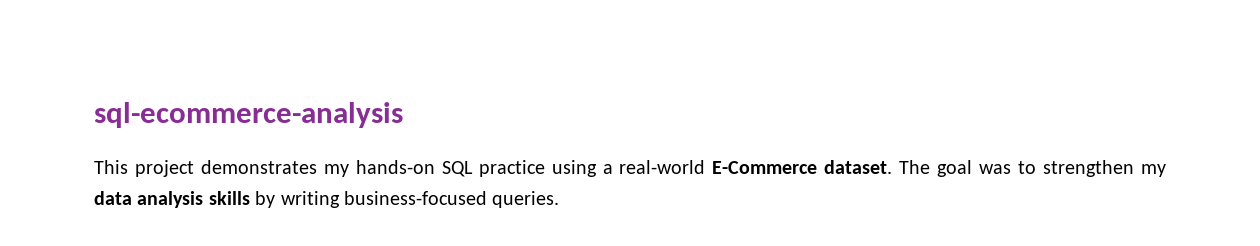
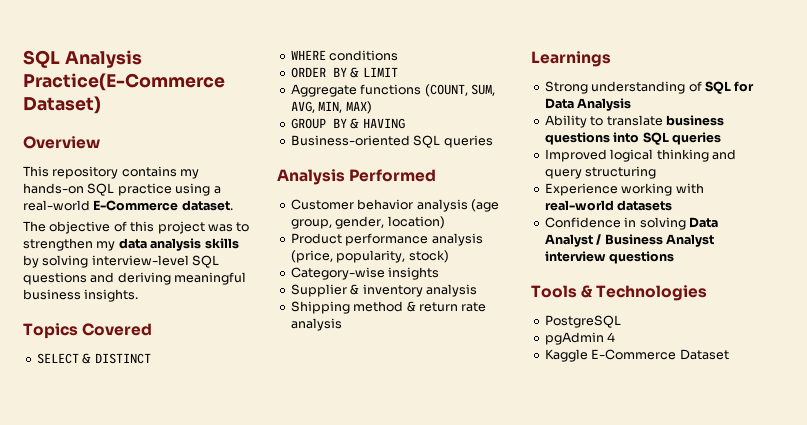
[94,102,403,128] sql-ecommerce-analysis -> [23,50,142,68] [23,73,225,91] [23,96,101,114] [23,136,100,149] SQL Analysis Practice(E-Commerce Dataset) // Overview
[134,160,317,177] project demonstrates -> [52,166,177,179] repository contains
[899,160,973,177] The goal -> [23,221,205,234] // The objective of this project
[280,191,560,208] writing business-focused queries. -> [42,255,220,268] [23,272,247,285] [23,289,139,302] [23,323,153,339] [36,353,151,364] [290,50,399,61] [290,67,398,78] [290,84,495,97] [290,101,372,114] [290,118,405,129] [290,135,493,148] [277,169,437,185] [290,199,499,212] [290,216,445,229] [290,233,483,246] [290,250,449,263] [290,267,440,280] [290,284,477,297] [290,301,487,314] [290,318,342,331] [531,51,611,67] [544,81,755,94] [544,98,632,111] [544,115,724,128] [544,132,721,145] [544,149,736,162] [544,166,657,179] [544,183,704,196] [544,200,673,211] [544,217,718,230] [544,234,714,247] [544,251,675,264] [531,285,708,301] [544,315,621,328] [544,332,616,345] [544,349,729,362] solving interview-level SQL questions and deriving meaningful business insights. // Topics Covered // SELECT & DISTINCT // WHERE conditions // ORDER BY & LIMIT // Aggregate functions (COUNT, SUM, AVG, MIN, MAX) // GROUP BY & HAVING // Business-oriented SQL queries // Analysis Performed // Customer behavior analysis (age group, gender, location) // Product performance analysis (price, popularity, stock) // Category-wise insights // Supplier & inventory analysis // Shipping method & return rate analysis // Learnings // Strong understanding of SQL for Data Analysis // Ability to translate business questions into SQL queries // Improved logical thinking and query structuring // Experience working with real-world datasets // Confidence in solving Data Analyst / Business Analyst interview questions // Tools & Technologies // PostgreSQL // pgAdmin 4 // Kaggle E-Commerce Dataset

